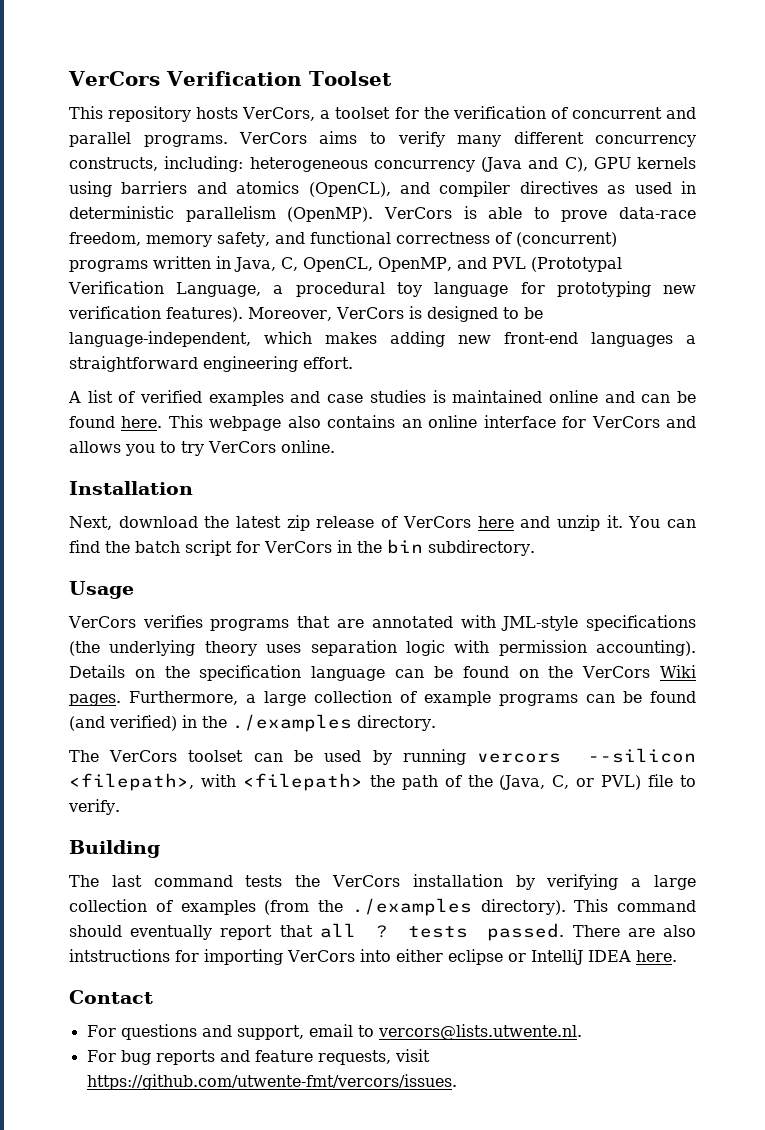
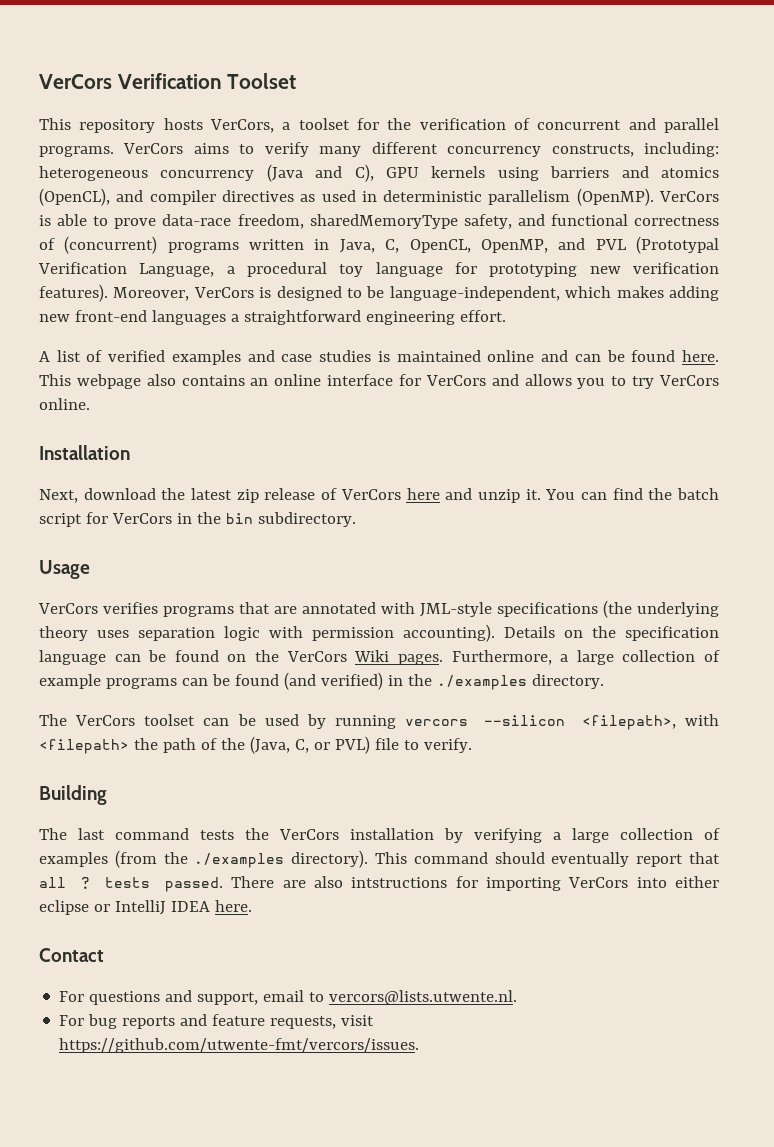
[146,235,212,247] memory -> [309,214,458,229] sharedMemoryType

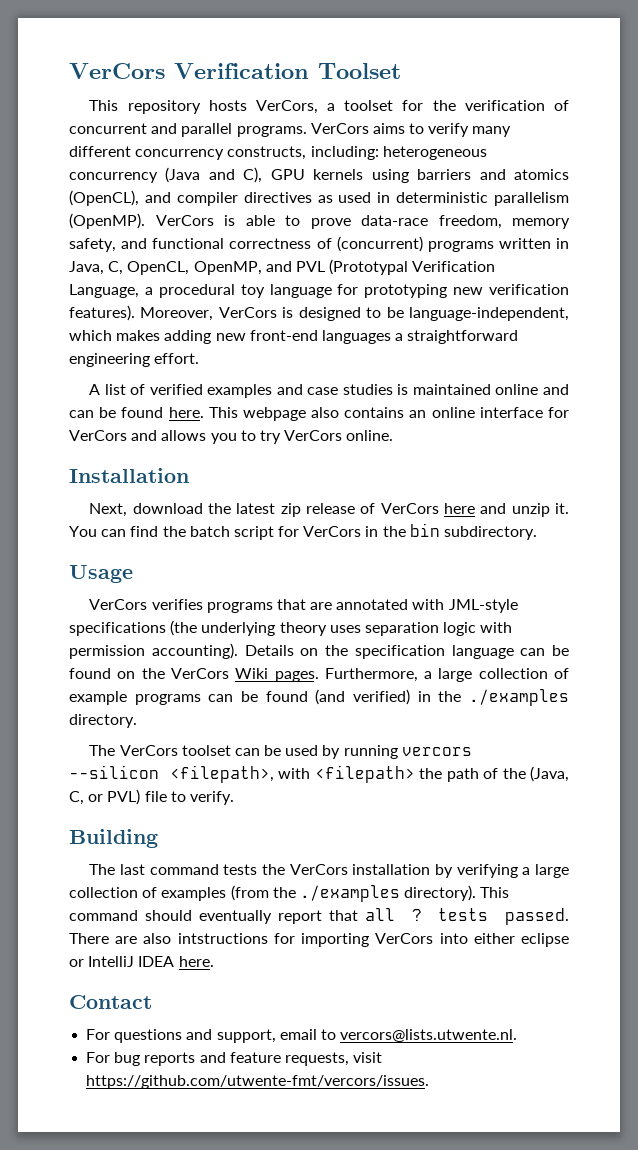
[309,214,458,229] sharedMemoryType -> [512,218,570,229] memory

